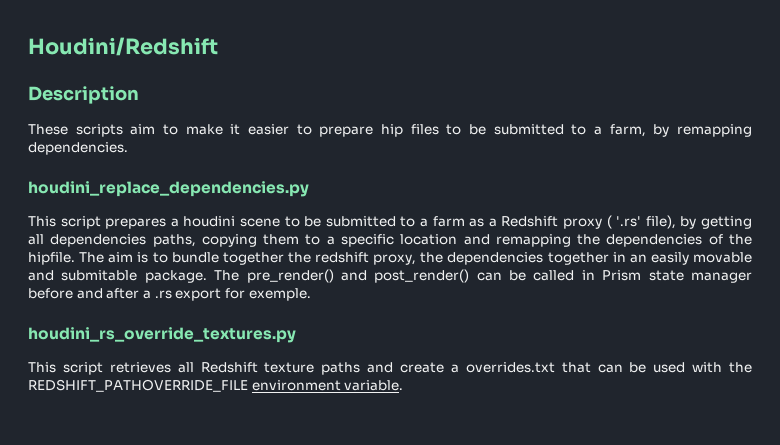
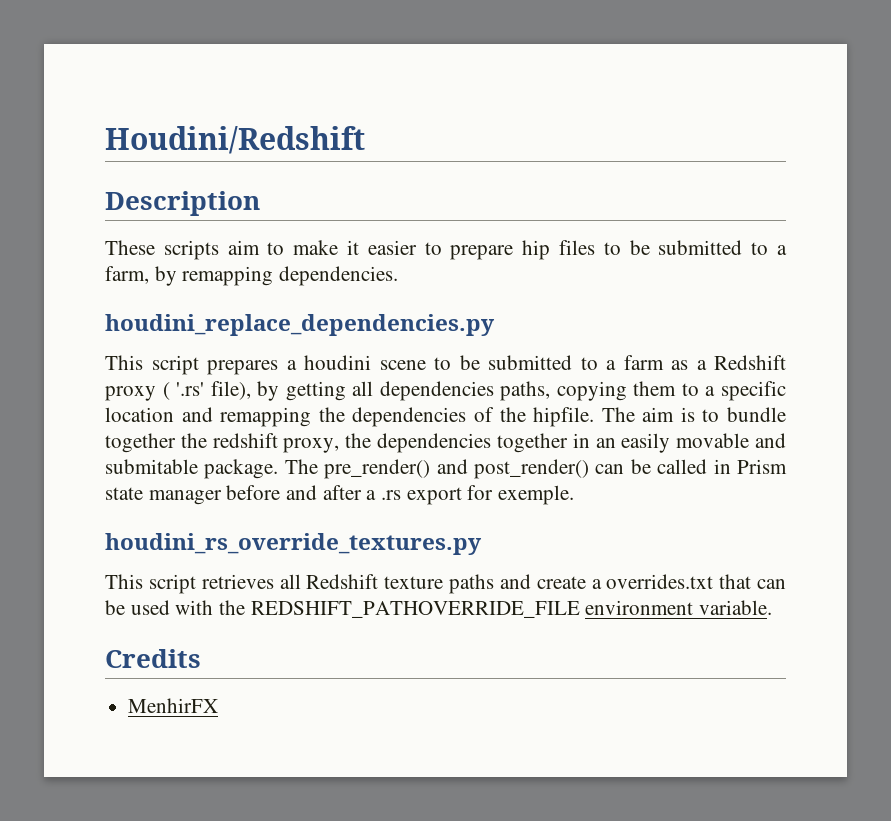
(404, 385) none -> [105,649,201,668] [128,698,219,713] // Credits // MenhirFX

